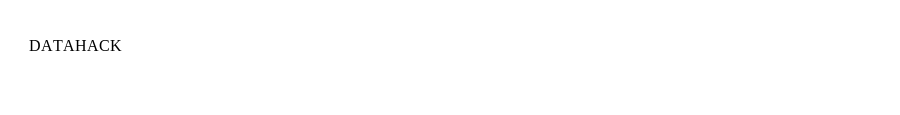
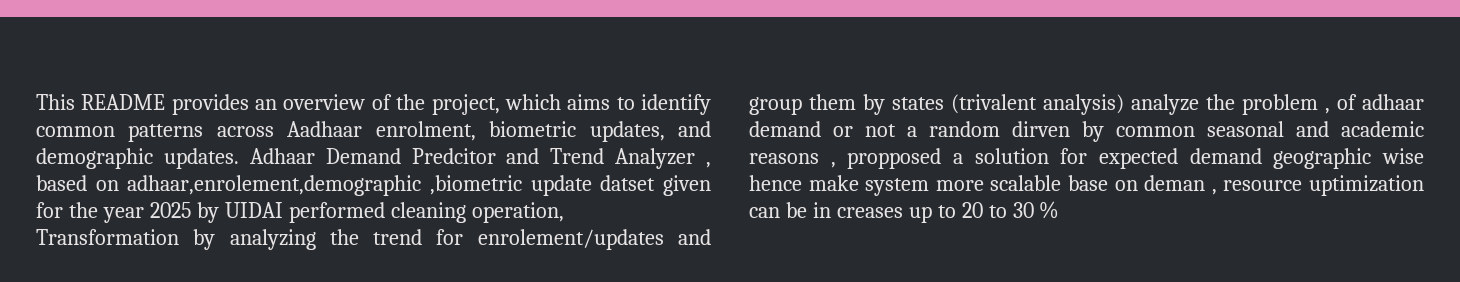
[29,40,122,51] DATAHACK -> [36,94,712,115] [36,121,712,142] [36,148,711,169] [36,175,711,196] [36,202,564,223] [36,229,711,250] [749,94,1424,115] [749,121,1424,142] [749,148,1424,169] [749,175,1424,196] [749,201,1060,223] This README provides an overview of the project, which aims to identify common patterns across Aadhaar enrolment, biometric updates, and demographic updates. Adhaar Demand Predcitor and Trend Analyzer , based on adhaar,enrolement,demographic ,biometric update datset given for the year 2025 by UIDAI performed cleaning operation, Transformation by analyzing the trend for enrolement/updates and group them by states (trivalent analysis) analyze the problem , of adhaar demand or not a random dirven by common seasonal and academic reasons , propposed a solution for expected demand geographic wise hence make system more scalable base on deman , resource uptimization can be in creases up to 20 to 30 %

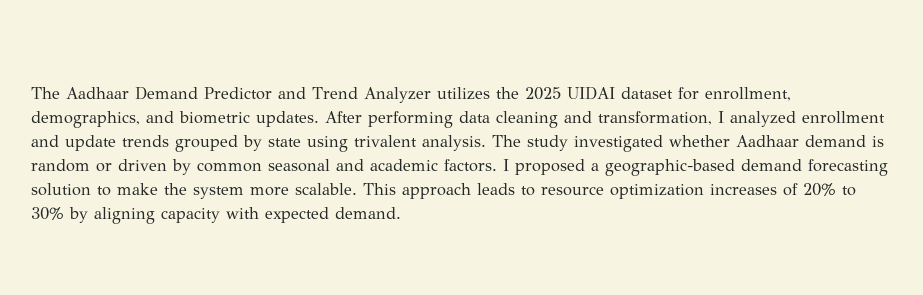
[36,94,712,115] [36,121,712,142] [36,148,711,169] [36,175,711,196] [36,202,564,223] [36,229,711,250] [749,94,1424,115] [749,121,1070,137] This README provides an overview of the project, which aims to identify common patterns across Aadhaar enrolment, biometric updates, and demographic updates. Adhaar Demand Predcitor and Trend Analyzer , based on adhaar,enrolement,demographic ,biometric update datset given for the year 2025 by UIDAI performed cleaning operation, Transformation by analyzing the trend for enrolement/updates and group them by states (trivalent analysis) analyze the problem , of adhaar demand or not a random dirven -> [31,86,791,103] [31,111,885,128] [31,135,884,152] [31,159,167,172] The Aadhaar Demand Predictor and Trend Analyzer utilizes the 2025 UIDAI dataset for enrollment, demographics, and biometric updates. After performing data cleaning and transformation, I analyzed enrollment and update trends grouped by state using trivalent analysis. The study investigated whether Aadhaar demand is random or driven
[749,148,1424,169] [749,175,1424,196] [749,201,1060,223] reasons , propposed a solution for expected demand geographic wise hence make system more scalable base on deman , resource uptimization can be in creases up to 20 to 30 % -> [444,159,888,176] [31,183,856,199] [31,207,401,224] factors. I proposed a geographic-based demand forecasting solution to make the system more scalable. This approach leads to resource optimization increases of 20% to 30% by aligning capacity with expected demand.

